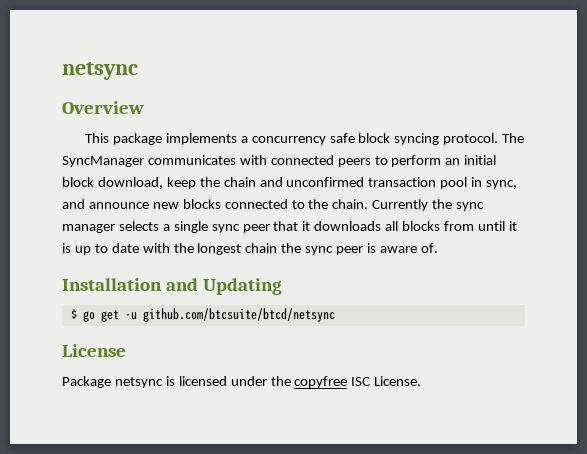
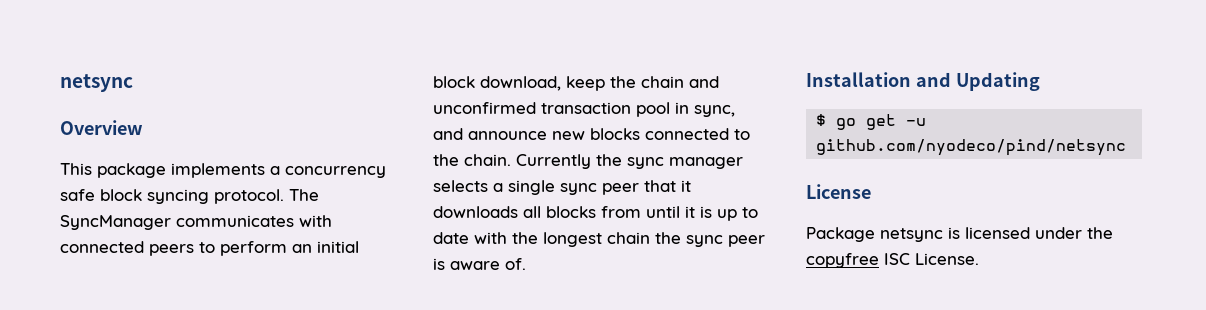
[142,308,335,322] github.com/btcsuite/btcd/netsync -> [816,139,1127,156] github.com/nyodeco/pind/netsync

